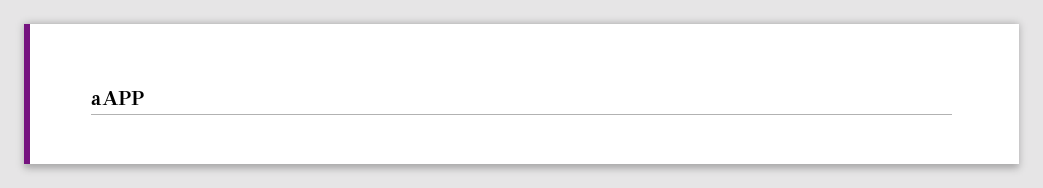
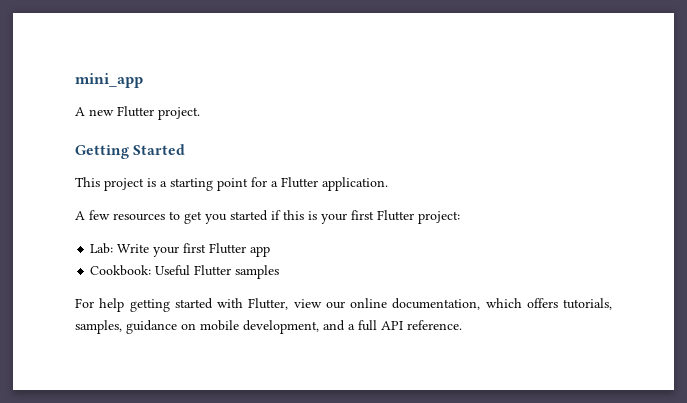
[91,91,144,105] aAPP -> [75,73,143,88] [75,106,200,120] [75,144,186,159] [75,177,388,191] [75,210,460,224] [90,243,271,257] [90,265,280,279] [75,298,612,312] [75,320,462,334] mini_app // A new Flutter project. // Getting Started // This project is a starting point for a Flutter application. // A few resources to get you started if this is your first Flutter project: // Lab: Write your first Flutter app // Cookbook: Useful Flutter samples // For help getting started with Flutter, view our online documentation, which offers tutorials, samples, guidance on mobile development, and a full API reference.

